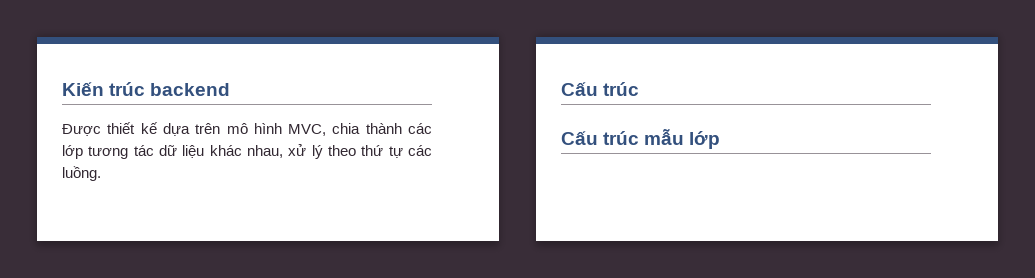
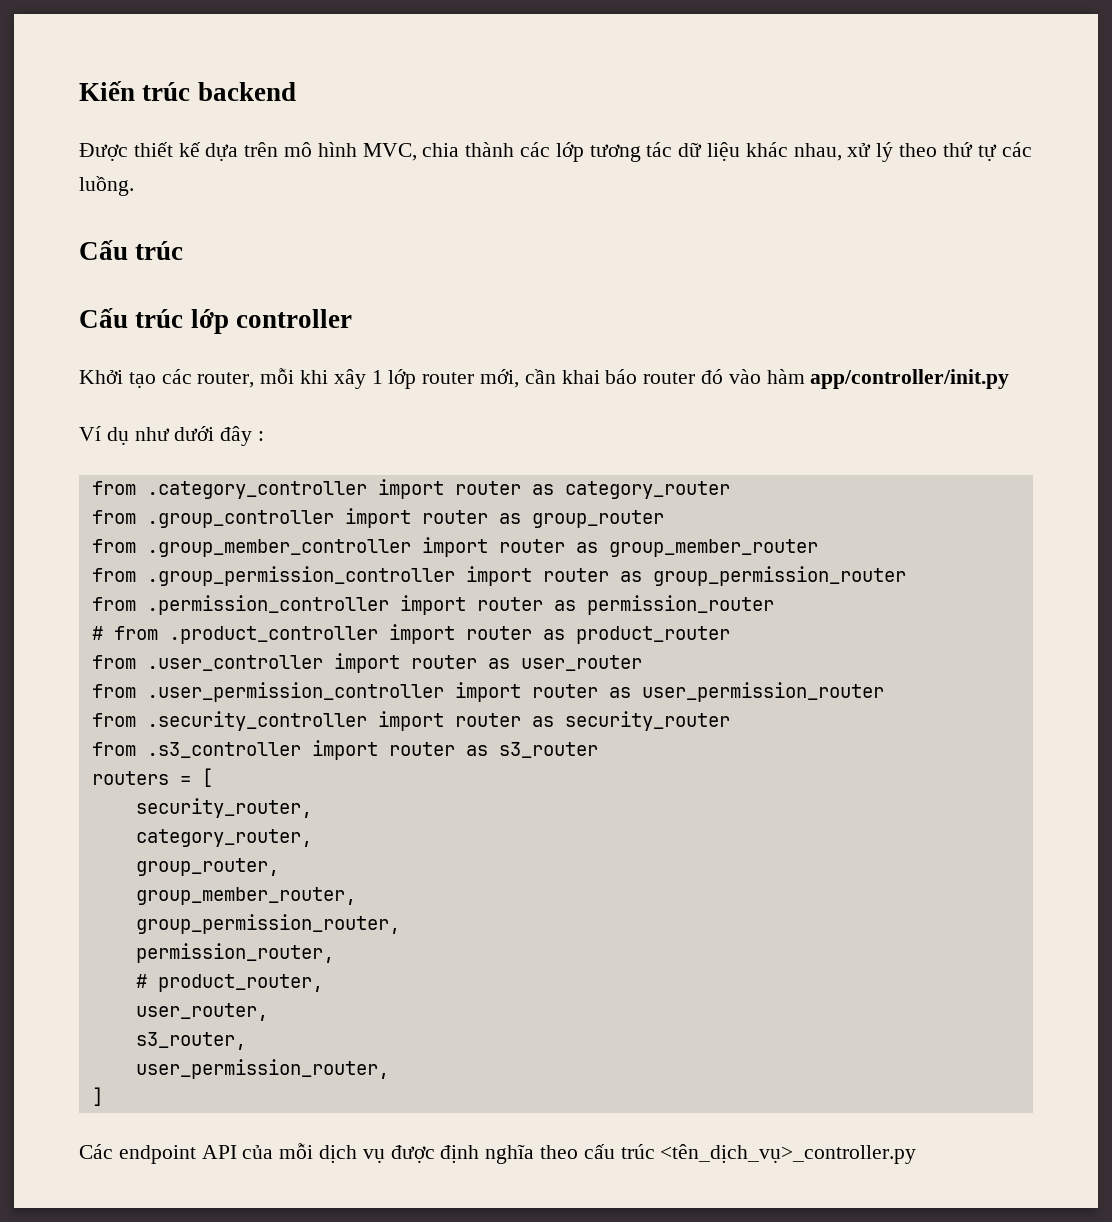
[644,129,721,149] mẫu lớp -> [190,309,352,334] [79,368,1010,389] [79,426,265,446] [91,479,730,499] [91,508,664,528] [91,537,818,557] [91,566,906,586] [91,595,774,615] [91,624,730,644] [91,653,642,673] [91,682,884,702] [91,711,730,731] [91,740,598,760] [91,768,213,787] [135,798,312,818] [135,829,312,847] [135,858,279,876] [135,887,356,905] [135,914,400,934] [135,943,334,963] [135,974,323,992] [135,1003,268,1021] [135,1032,246,1050] [135,1059,389,1079] [91,1087,103,1106] [79,1143,917,1164] lớp controller // Khởi tạo các router, mỗi khi xây 1 lớp router mới, cần khai báo router đó vào hàm app/controller/init.py // Ví dụ như dưới đây : // from .category_controller import router as category_router // from .group_controller import router as group_router // from .group_member_controller import router as group_member_router // from .group_permission_controller import router as group_permission_router // from .permission_controller import router as permission_router // # from .product_controller import router as product_router // from .user_controller import router as user_router // from .user_permission_controller import router as user_permission_router // from .security_controller import router as security_router // from .s3_controller import router as s3_router // routers = [ // security_router, // category_router, // group_router, // group_member_router, // group_permission_router, // permission_router, // # product_router, // user_router, // s3_router, // user_permission_router, // ] // Các endpoint API của mỗi dịch vụ được định nghĩa theo cấu trúc <tên_dịch_vụ>_controller.py

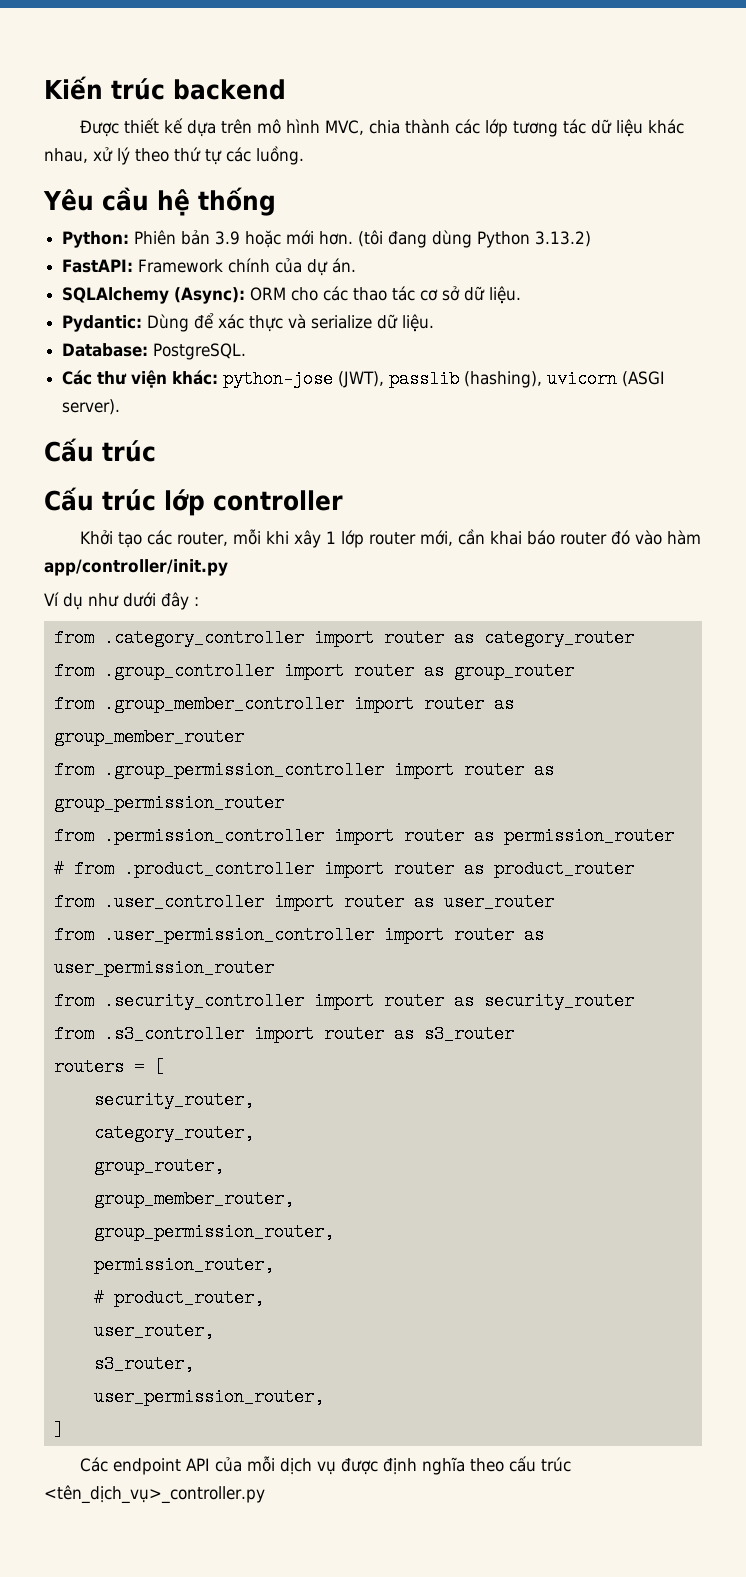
(134, 186) none -> [43,187,276,216] [62,230,592,248] [62,258,357,276] [62,286,522,304] [62,313,435,332] [62,343,247,360] [62,370,666,388] [62,399,121,415] // Yêu cầu hệ thống // Python: Phiên bản 3.9 hoặc mới hơn. (tôi đang dùng Python 3.13.2) // FastAPI: Framework chính của dự án. // SQLAlchemy (Async): ORM cho các thao tác cơ sở dữ liệu. // Pydantic: Dùng để xác thực và serialize dữ liệu. // Database: PostgreSQL. // Các thư viện khác: python-jose (JWT), passlib (hashing), uvicorn (ASGI server).

